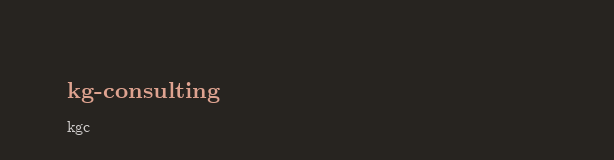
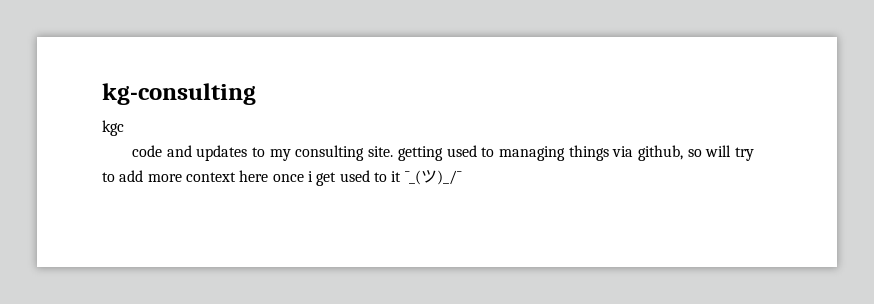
(90, 128) none -> [132,145,755,161] [102,170,462,186] // code and updates to my consulting site. getting used to managing things via github, so will try to add more context here once i get used to it ¯_(ツ)_/¯

